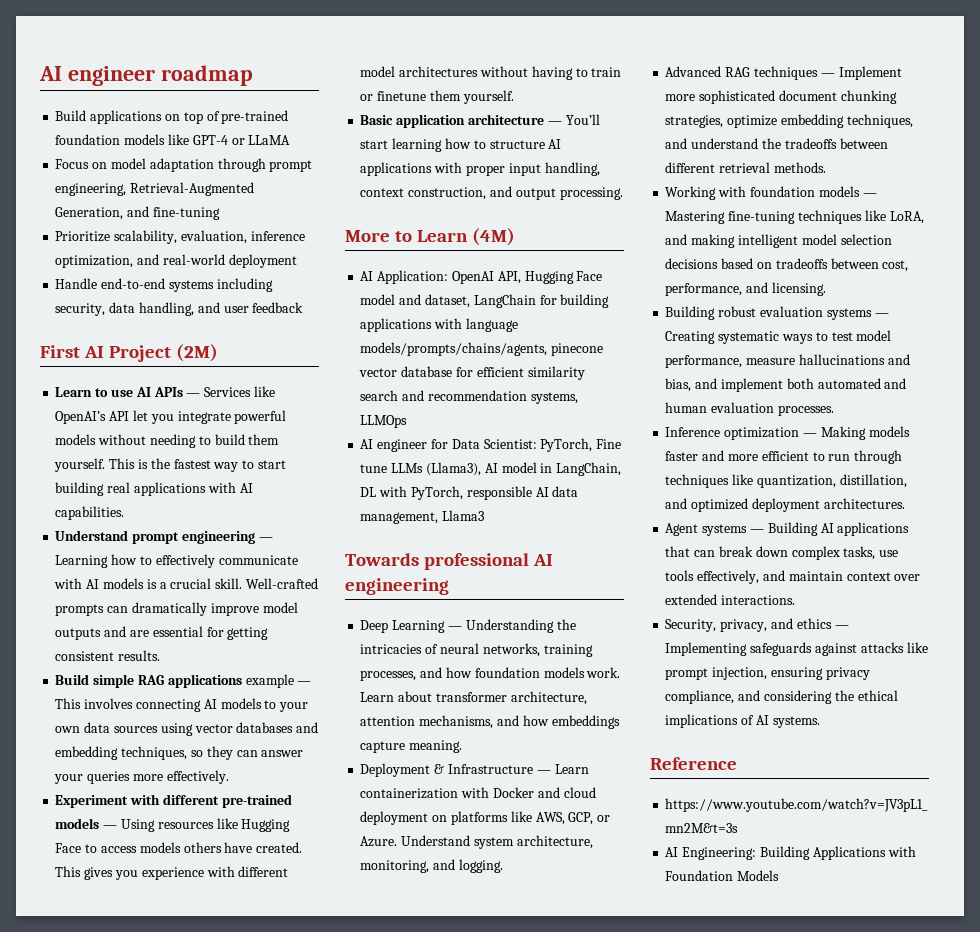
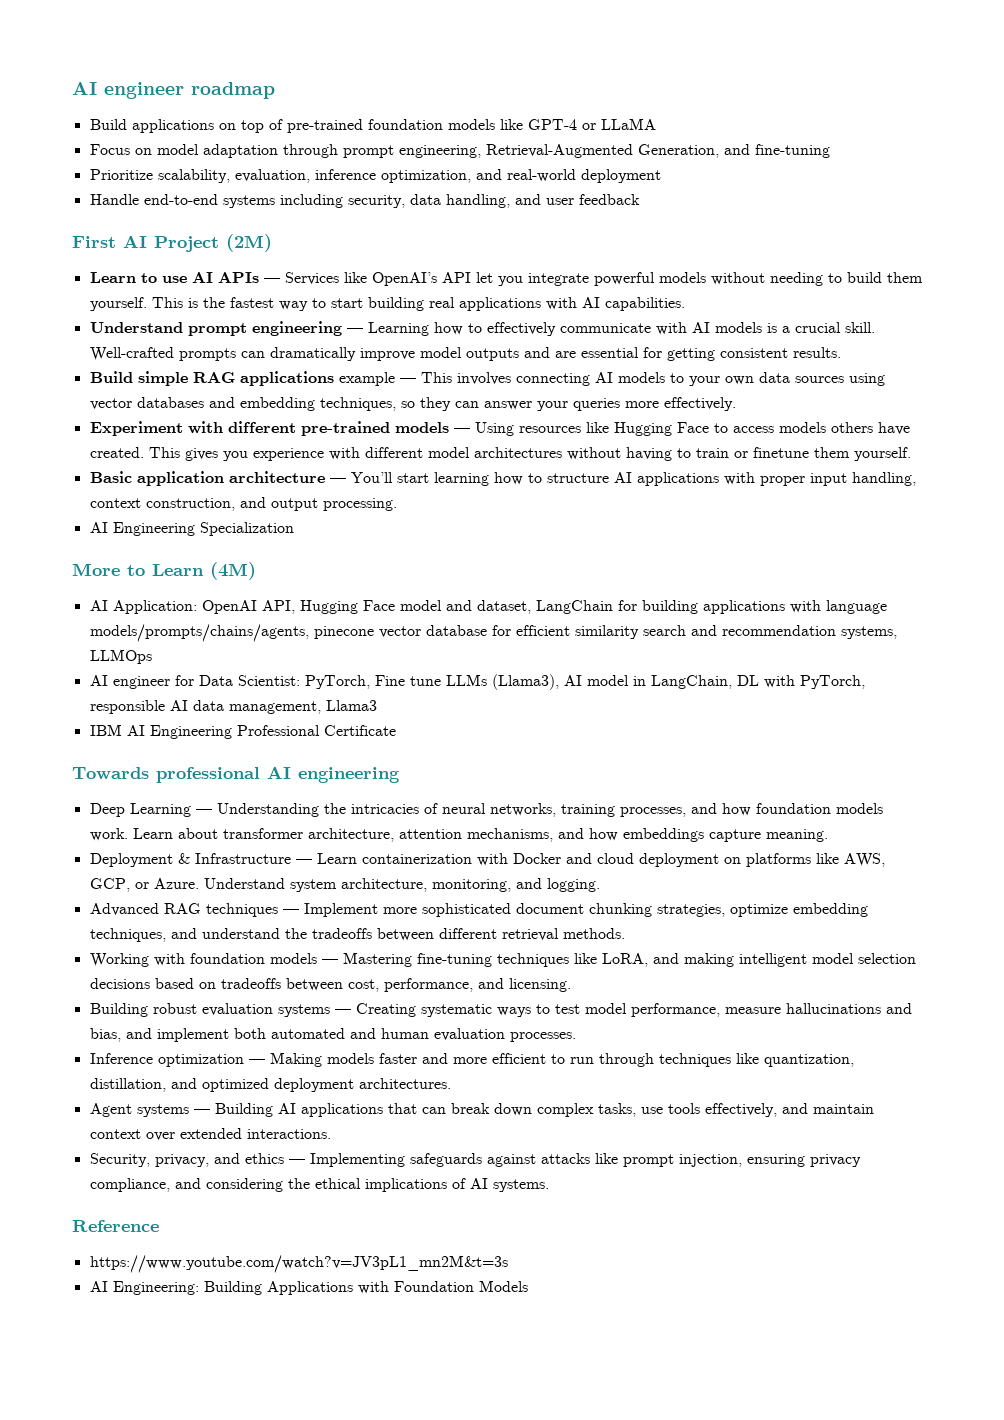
(623, 193) none -> [89,522,294,536] // AI Engineering Specialization
(485, 515) none -> [89,724,396,739] // IBM AI Engineering Professional Certificate

